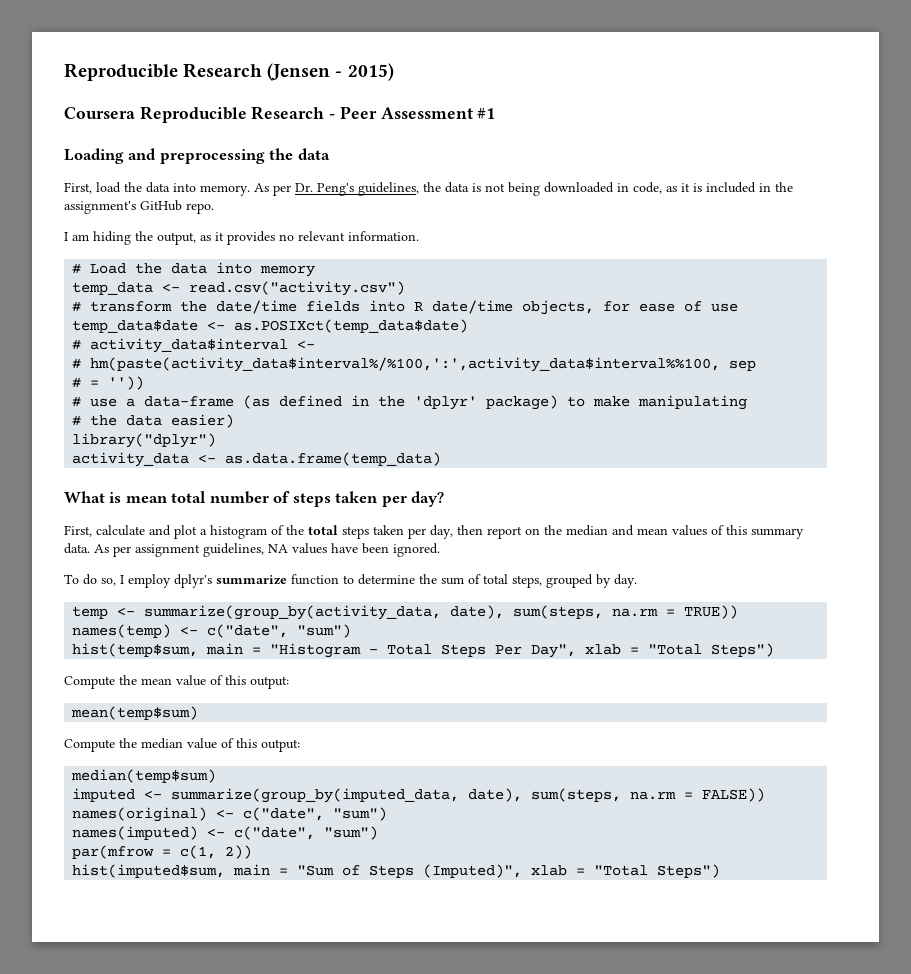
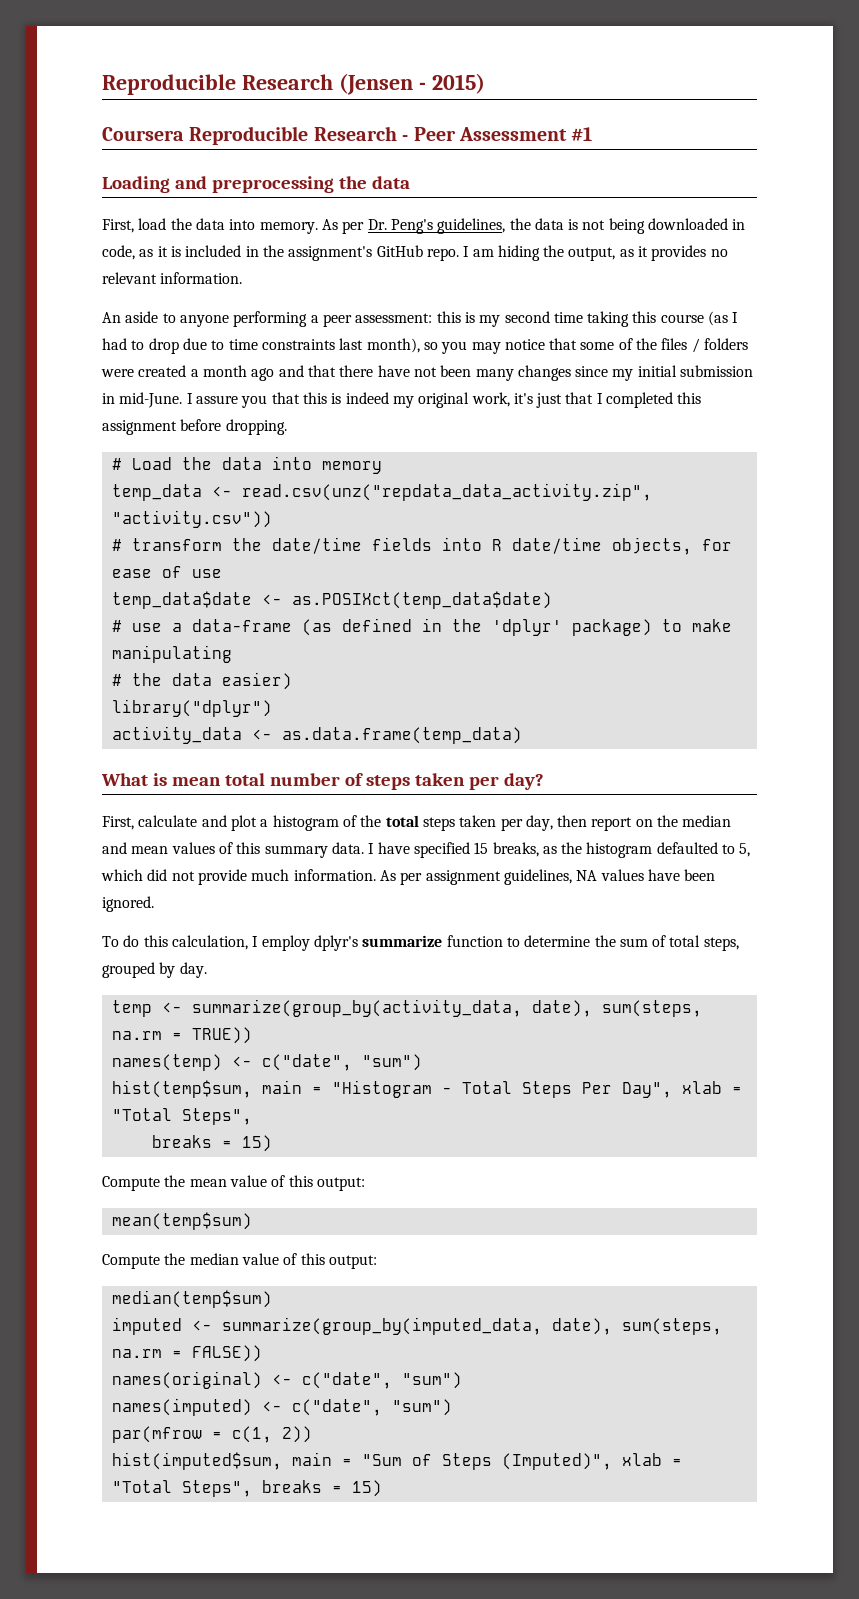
(214, 208) // -> (459, 254) none
(419, 236) none -> [102,311,739,327] [102,338,749,354] [101,365,754,381] [102,392,702,408] [102,419,287,435] // An aside to anyone performing a peer assessment: this is my second time taking this course (as I had to drop due to time constraints last month), so you may notice that some of the files / folders were created a month ago and that there have not been many changes since my initial submission in mid-June. I assure you that this is indeed my original work, it's just that I completed this assignment before dropping.
[189,281,406,296] read.csv("activity.csv") -> [241,483,652,501] [111,510,272,528] read.csv(unz("repdata_data_activity.zip", "activity.csv"))
[72,338,316,353] [72,357,757,372] [72,376,145,390] // # activity_data$interval <- // # hm(paste(activity_data$interval%/%100,':',activity_data$interval%%100, sep // # = '')) -> (552, 600) none
(90, 548) none -> [368,842,751,858] [101,869,376,885] I have specified 15 breaks, as the histogram defaulted to 5, which did not provide much information.
[101,578,116,586] so, -> [143,935,248,950] this calculation,
[711,643,775,657] Steps") -> [181,1108,252,1125] [151,1135,272,1152] Steps", // breaks = 15)
[657,864,721,878] Steps") -> [181,1480,382,1497] Steps", breaks = 15)

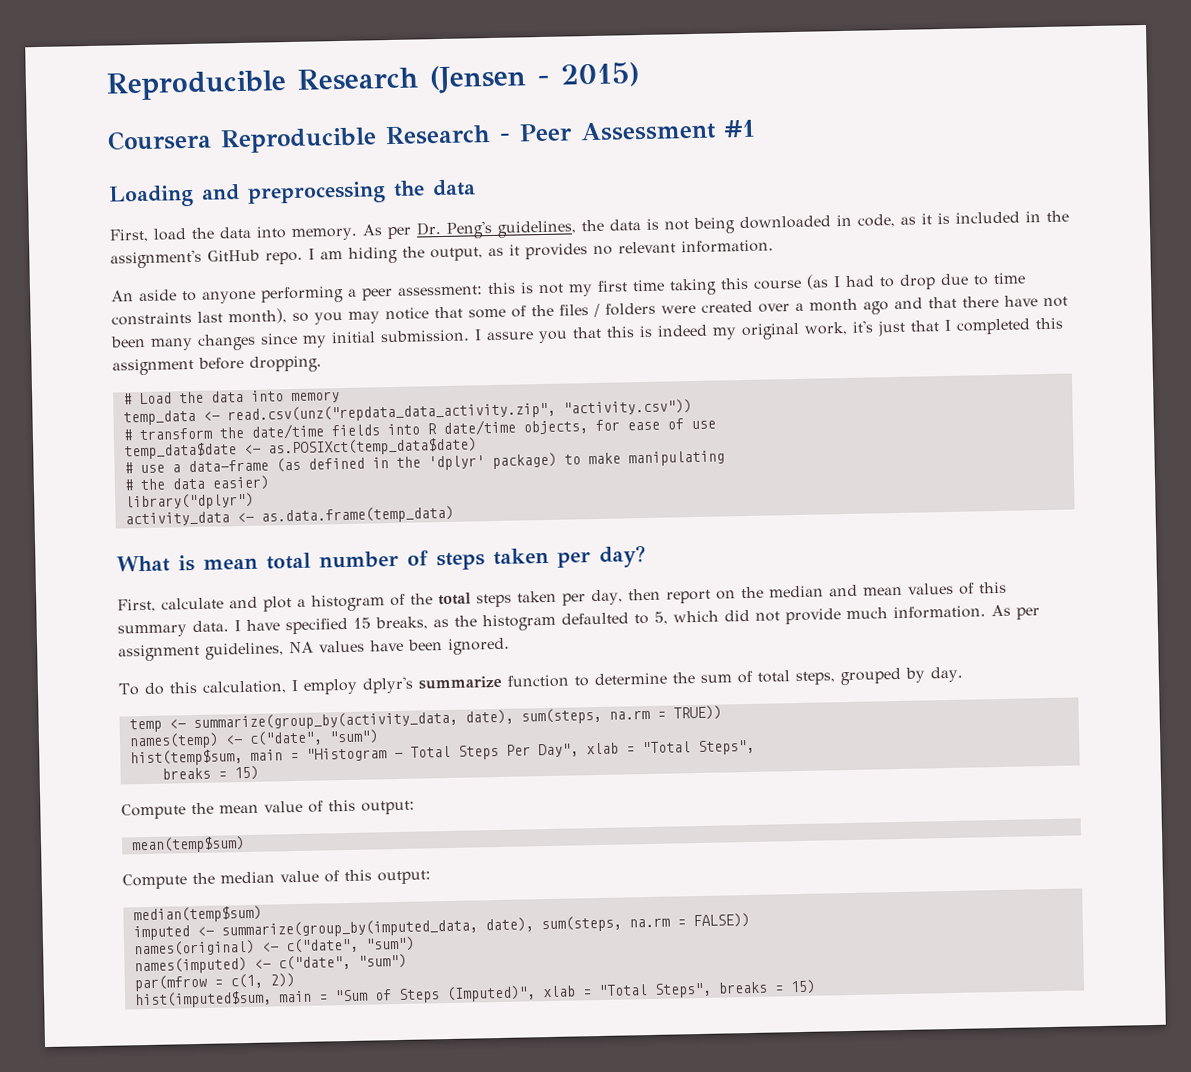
[479,311,550,327] my second -> [538,280,628,297] not my first
(187, 371) none -> [758,303,790,313] over
[680,365,754,377] [102,392,183,408] submission in mid-June. -> [380,329,470,344] submission.

